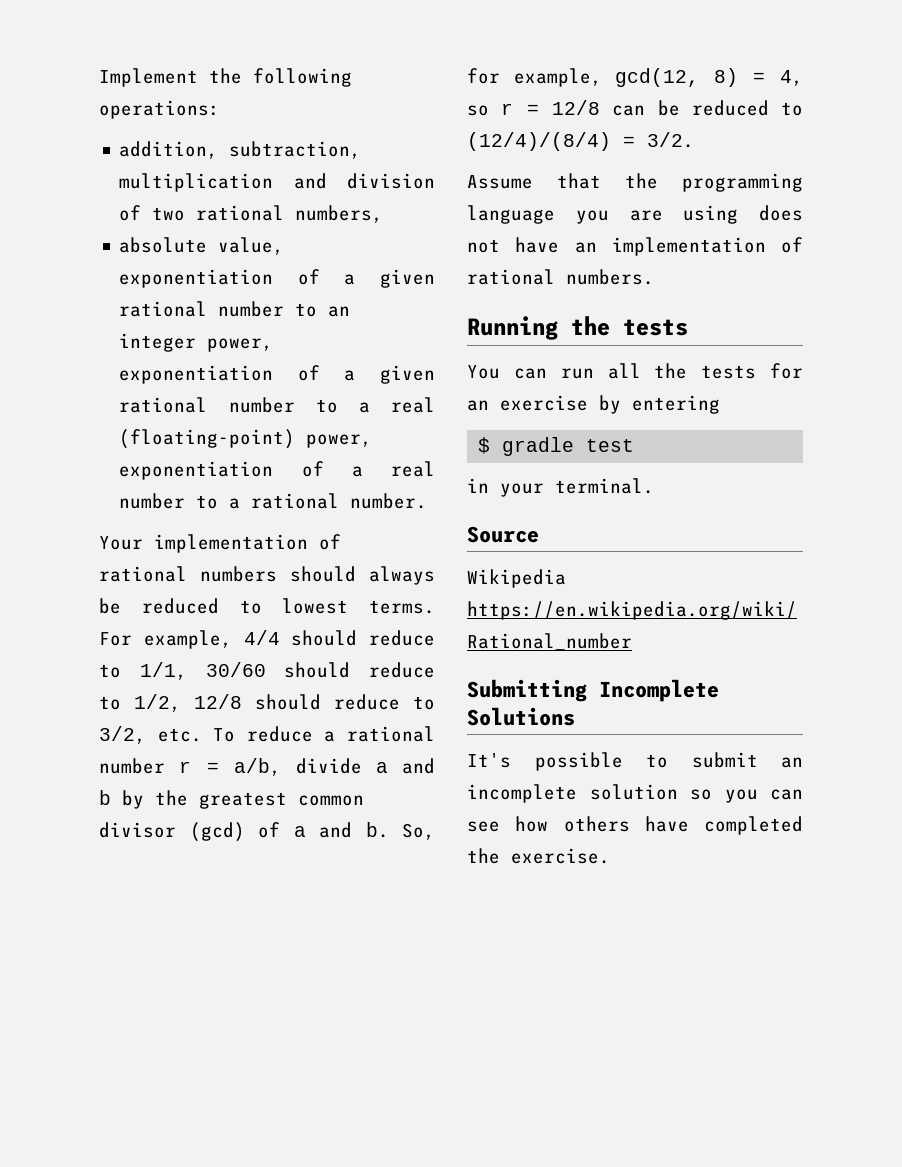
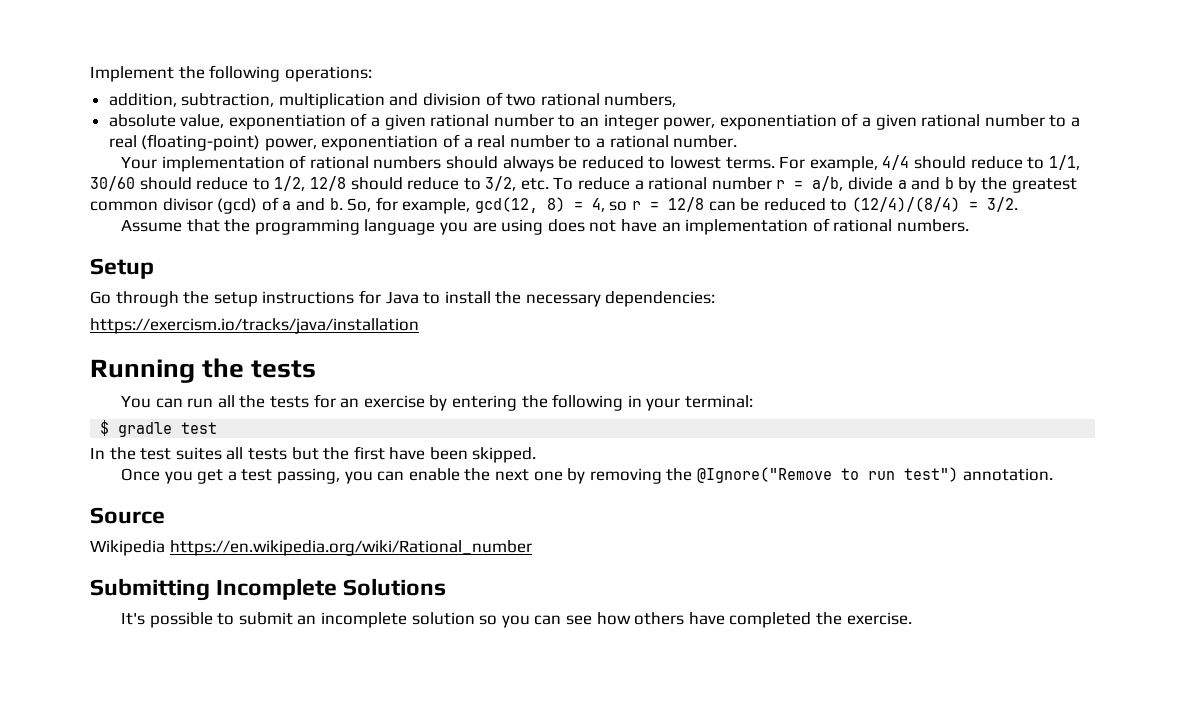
(654, 277) none -> [90,258,154,279] [90,290,716,307] [90,318,419,334] // Setup // Go through the setup instructions for Java to install the necessary dependencies: // https://exercism.io/tracks/java/installation
[478,437,635,456] [467,478,654,497] // $ gradle test // in your terminal. -> [521,394,753,411] [100,420,218,437] [90,446,537,463] [121,467,1053,484] the following in your terminal: // $ gradle test // In the test suites all tests but the first have been skipped. // Once you get a test passing, you can enable the next one by removing the @Ignore("Remove to run test") annotation.

